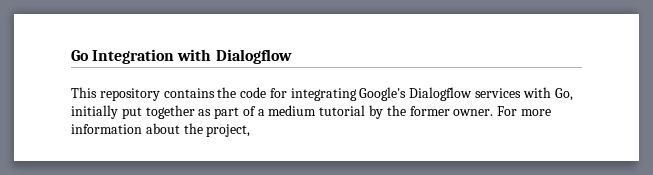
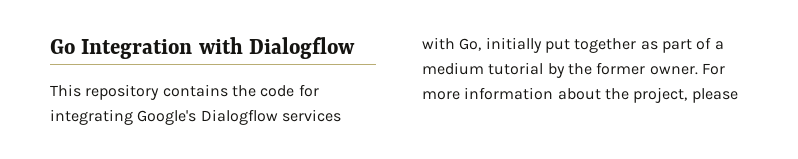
(251, 130) none -> [691,88,738,103] please

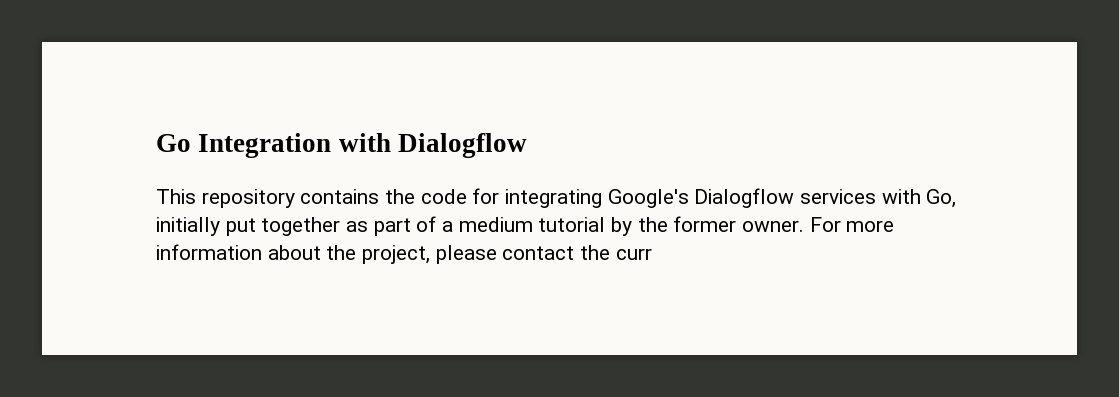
(738, 95) none -> [502,245,652,260] contact the curr

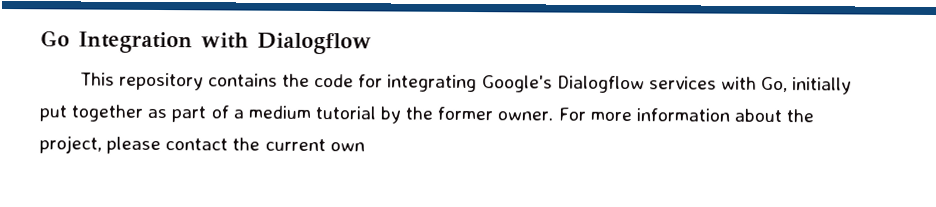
[615,248,652,260] curr -> [264,138,365,152] current own

